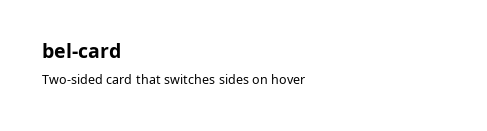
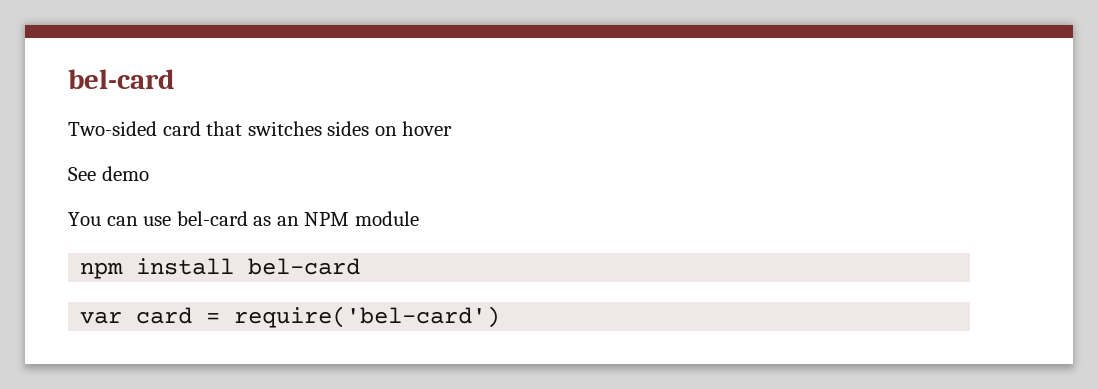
(306, 79) none -> [68,166,149,181] [68,211,419,226] [80,258,361,279] [80,306,501,328] // See demo // You can use bel-card as an NPM module // npm install bel-card // var card = require('bel-card')

